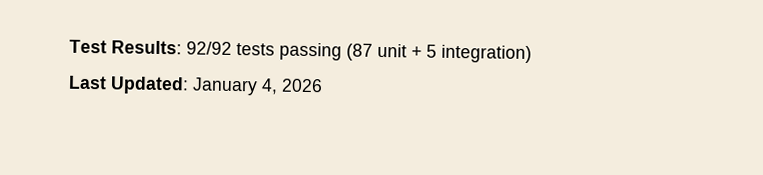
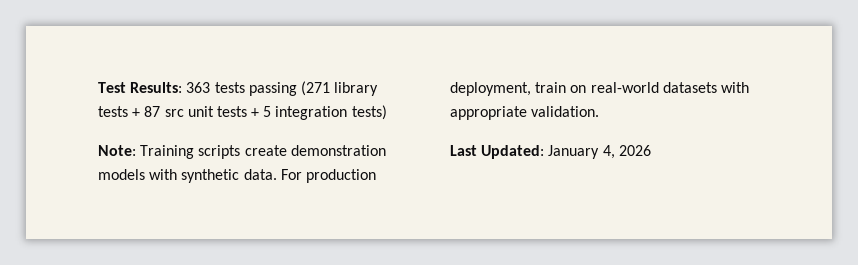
[186,41,232,55] 92/92 -> [186,82,211,93] 363
[346,43,532,64] (87 unit + 5 integration) -> [300,81,379,96] [98,105,387,120] [98,145,386,159] [98,169,376,183] [450,82,749,96] [450,106,600,120] (271 library tests + 87 src unit tests + 5 integration tests) // Note: Training scripts create demonstration models with synthetic data. For production deployment, train on real-world datasets with appropriate validation.

